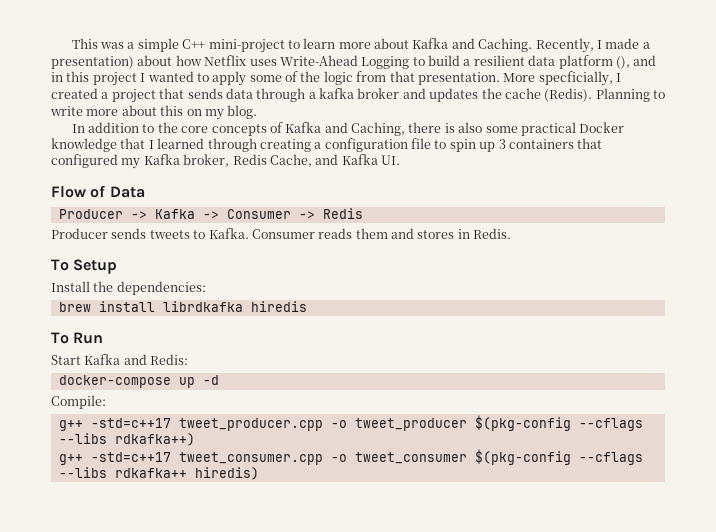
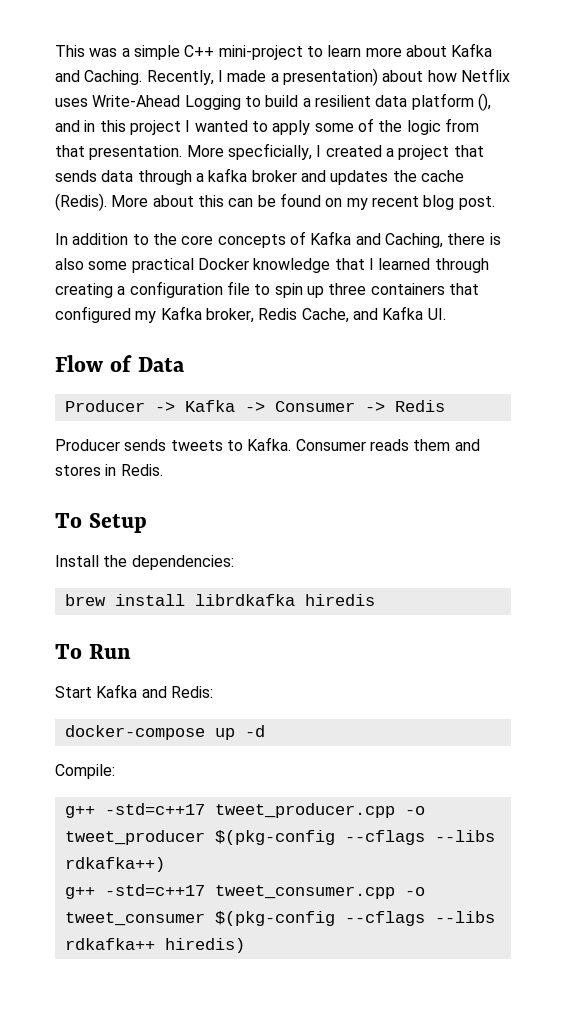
[595,88,665,102] [50,105,258,120] Planning to write more about this on my blog. -> [111,193,495,210] More about this can be found on my recent blog post.
[498,139,506,149] 3 -> [328,283,367,295] three

